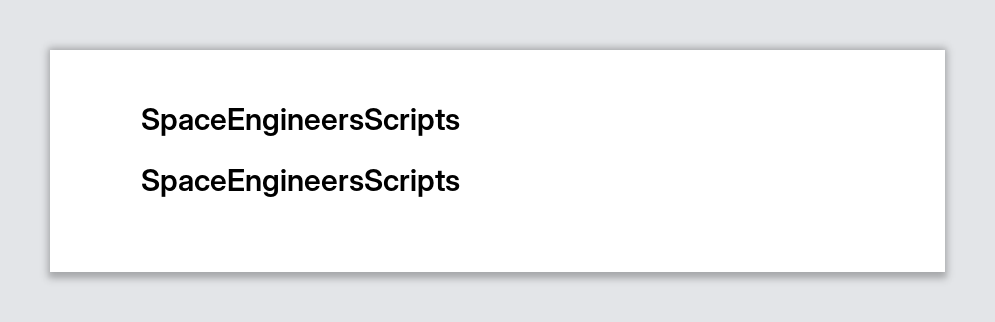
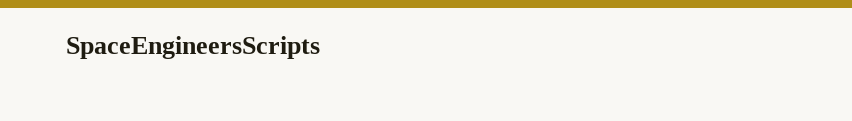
[141,108,460,136] [141,169,460,197] SpaceEngineersScripts // SpaceEngineersScripts -> [66,36,320,59] SpaceEngineersScripts

